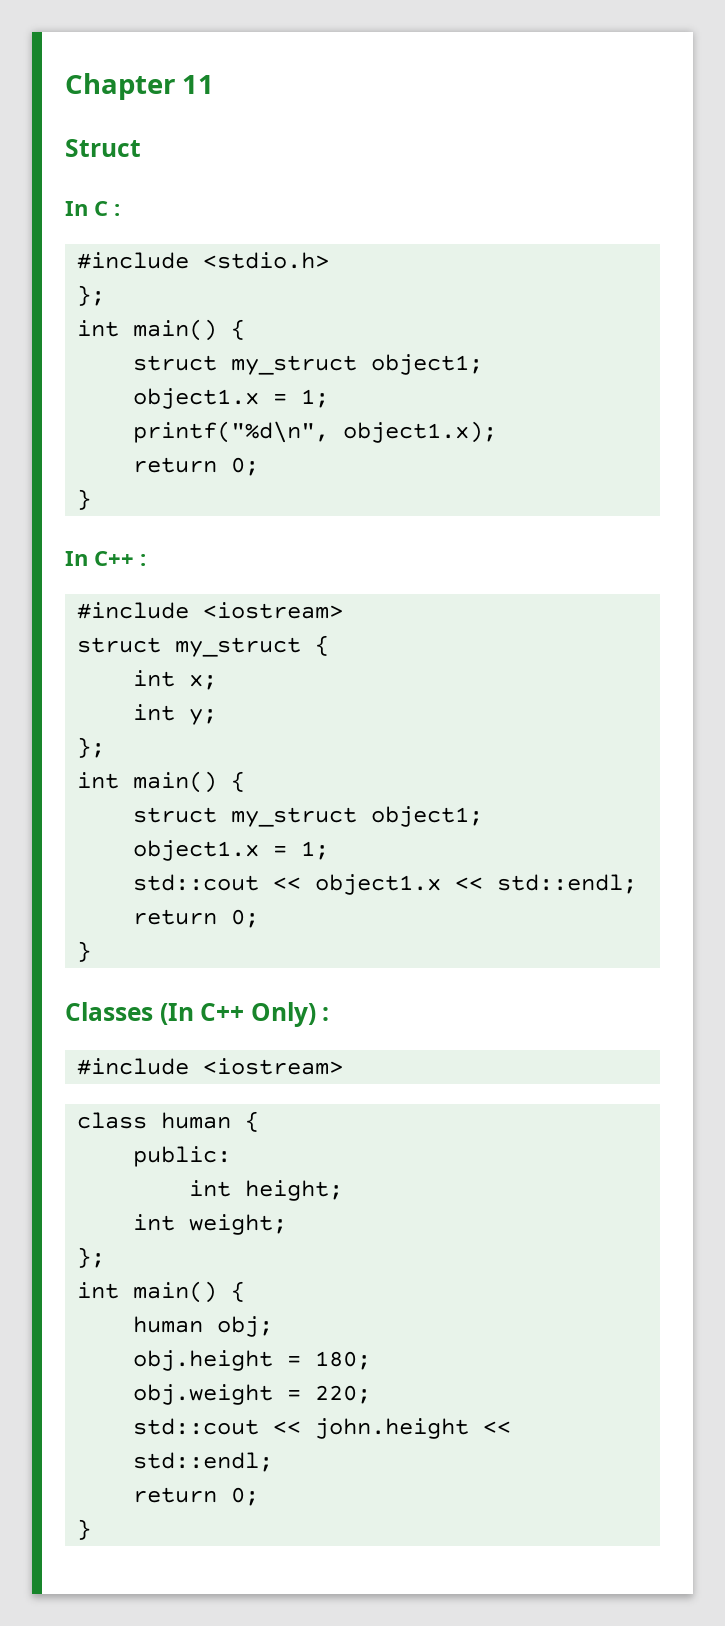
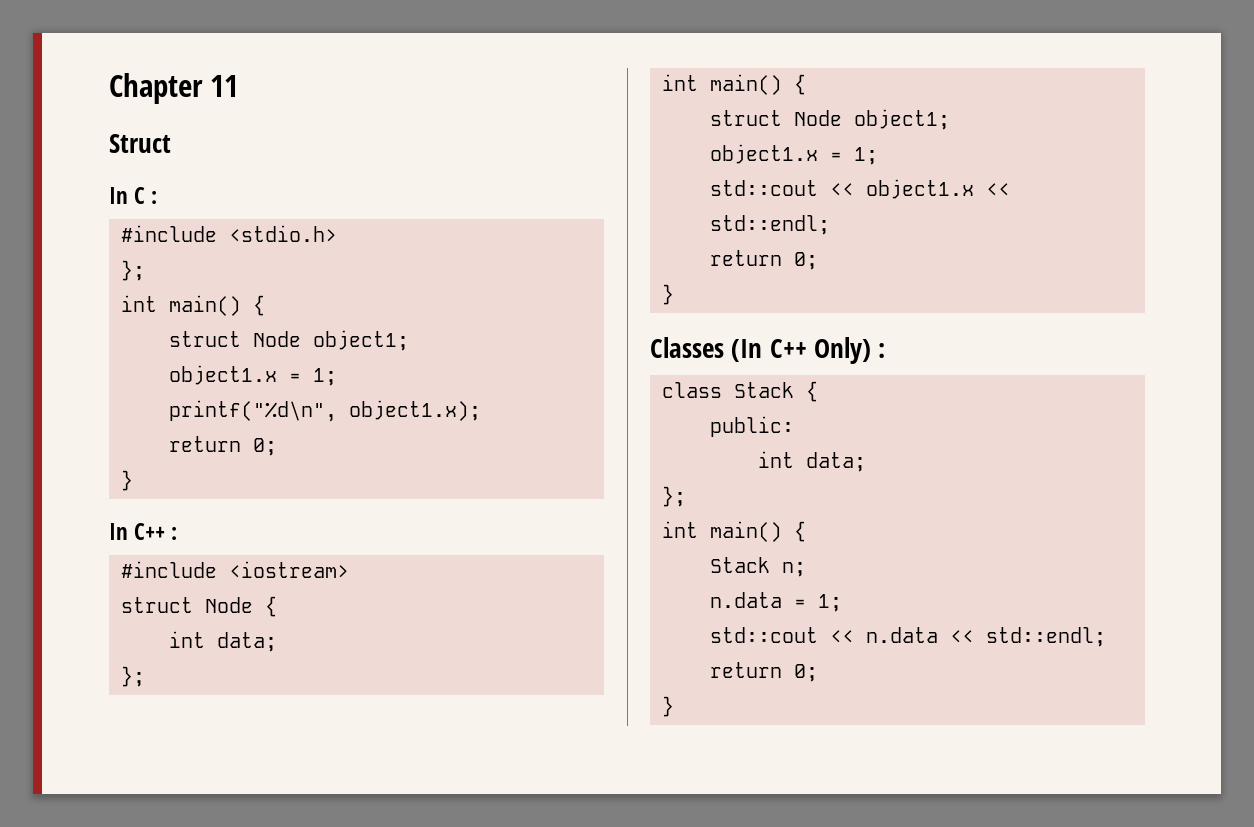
[230,355,357,375] my_struct -> [253,331,302,347] Node
[174,637,301,657] my_struct -> [205,597,254,613] Node
[188,674,217,690] [132,704,217,725] [76,737,105,758] [76,771,245,793] [132,807,357,827] x; // int y; // }; // int main() { // struct my_struct -> [217,632,278,652] [121,666,146,687] [662,74,807,95] [710,110,843,126] data; // }; // int main() { // struct Node
[76,1058,343,1075] // #include <iostream> -> (886, 350) none
[160,1112,231,1129] human -> [734,382,795,398] Stack
[244,1180,343,1201] [132,1214,287,1235] [76,1247,105,1268] [76,1281,245,1303] [132,1316,273,1337] [132,1350,371,1371] [132,1384,371,1405] [132,1418,469,1439] height; // int weight; // }; // int main() { // human obj; // obj.height = 180; // obj.weight = 220; // std::cout << john.height -> [806,452,867,472] [662,486,687,507] [662,521,807,542] [710,557,807,577] [710,592,843,612] [710,627,939,643] data; // }; // int main() { // Stack n; // n.data = 1; // std::cout << n.data

